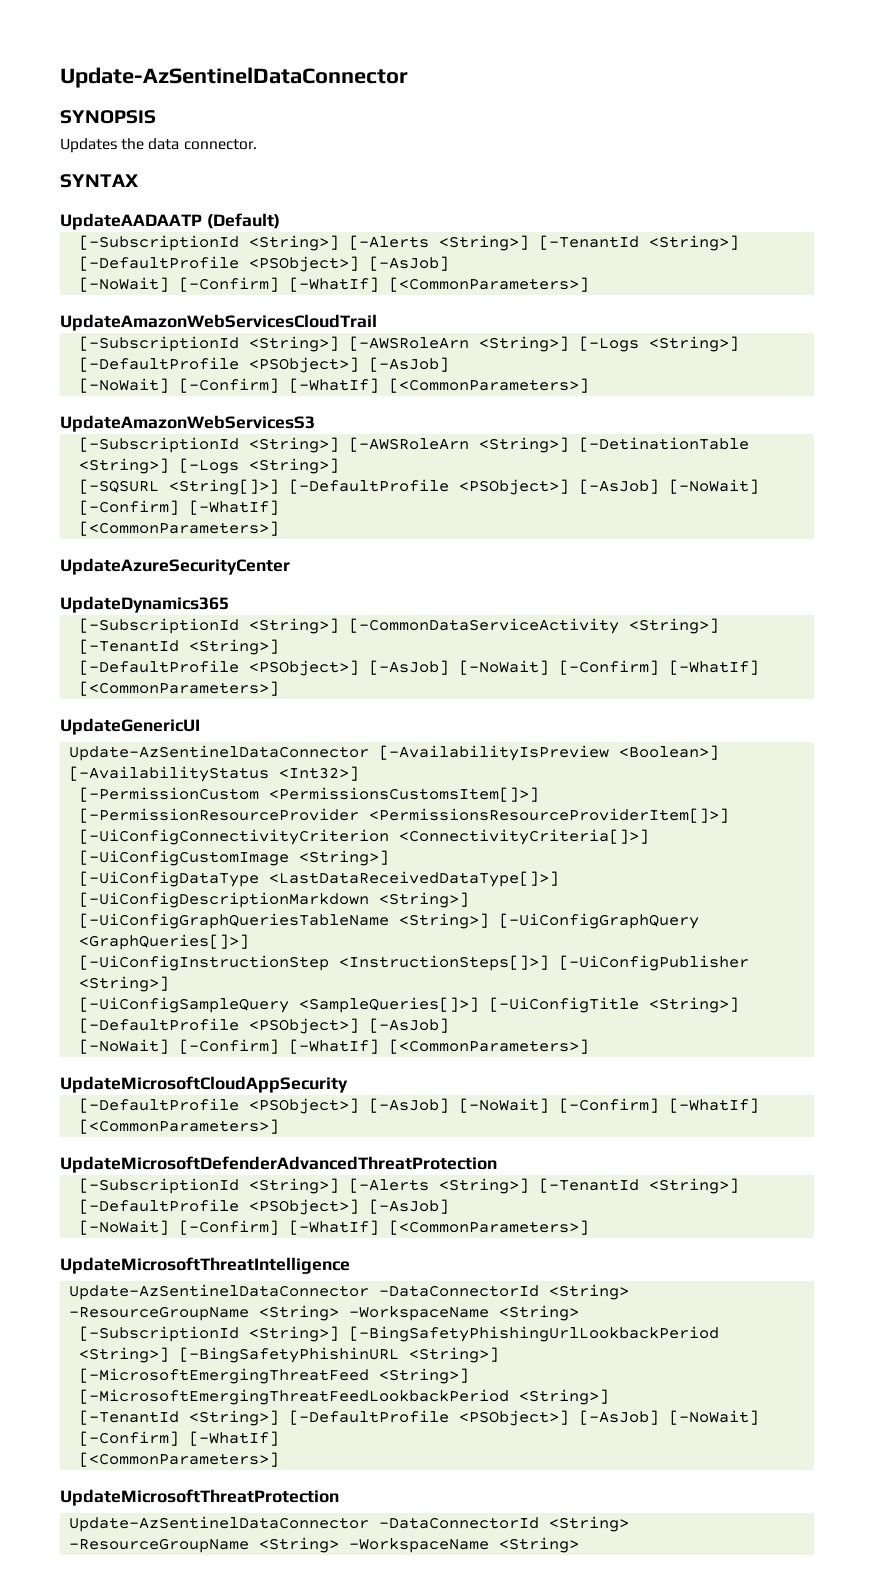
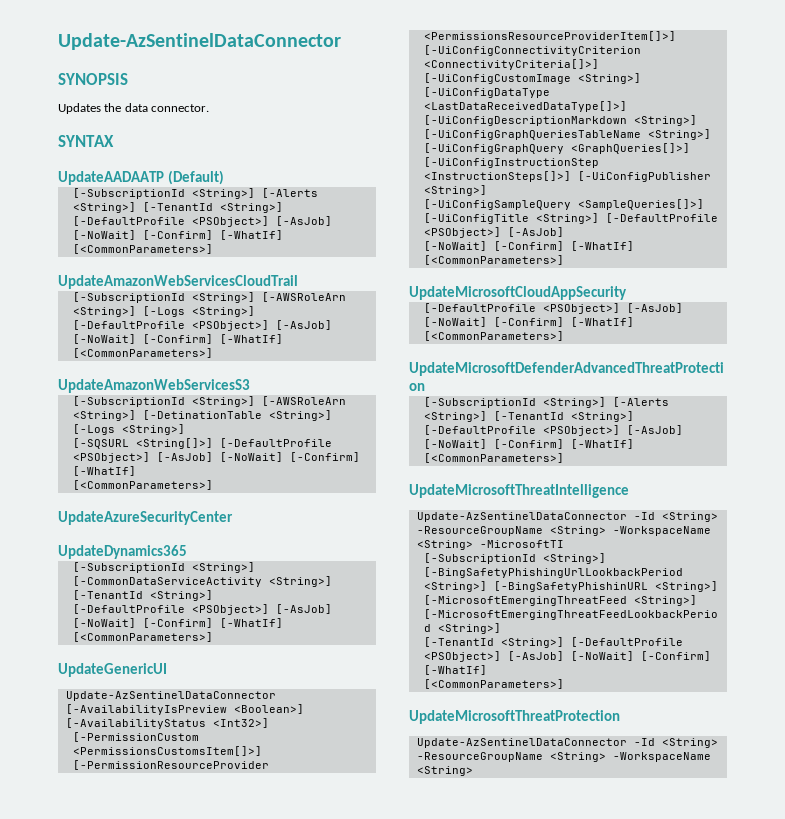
[379,1284,630,1300] [69,1305,580,1321] -DataConnectorId <String> -ResourceGroupName <String> -WorkspaceName <String> -> [633,512,718,522] [416,526,711,536] [416,540,564,550] -Id <String> -ResourceGroupName <String> -WorkspaceName <String> -MicrosoftTI
[379,1517,540,1529] -DataConnectorId -> [633,738,655,746] -Id

